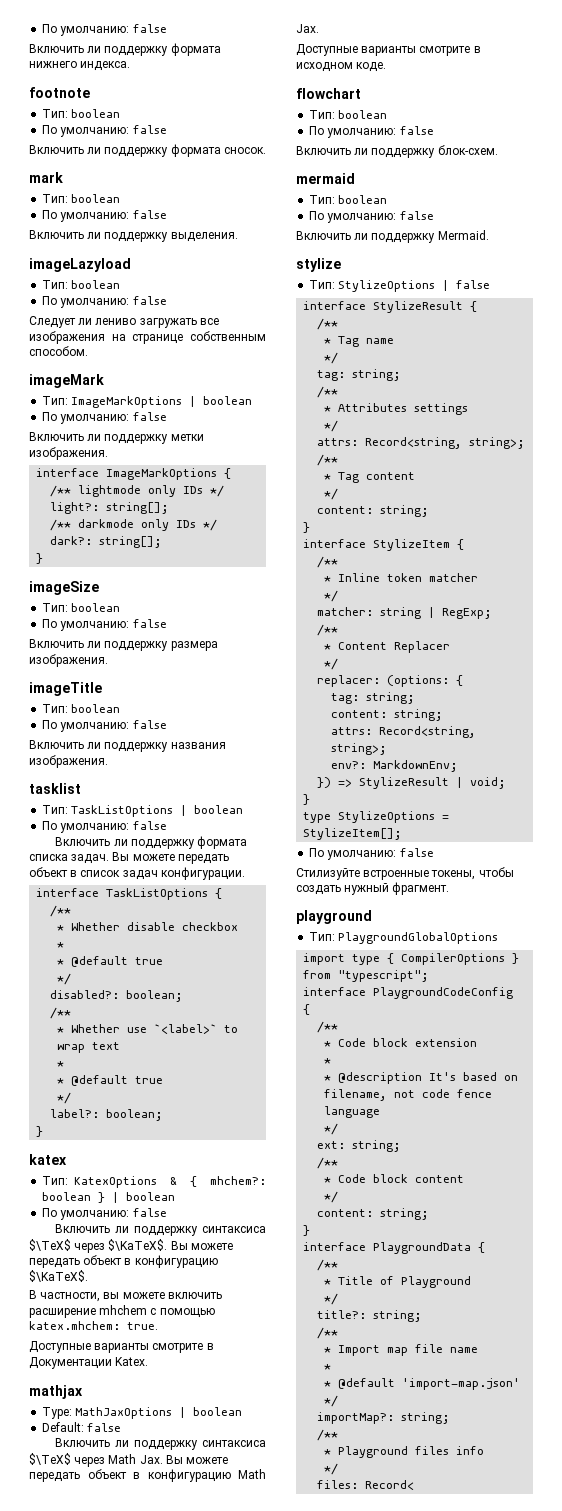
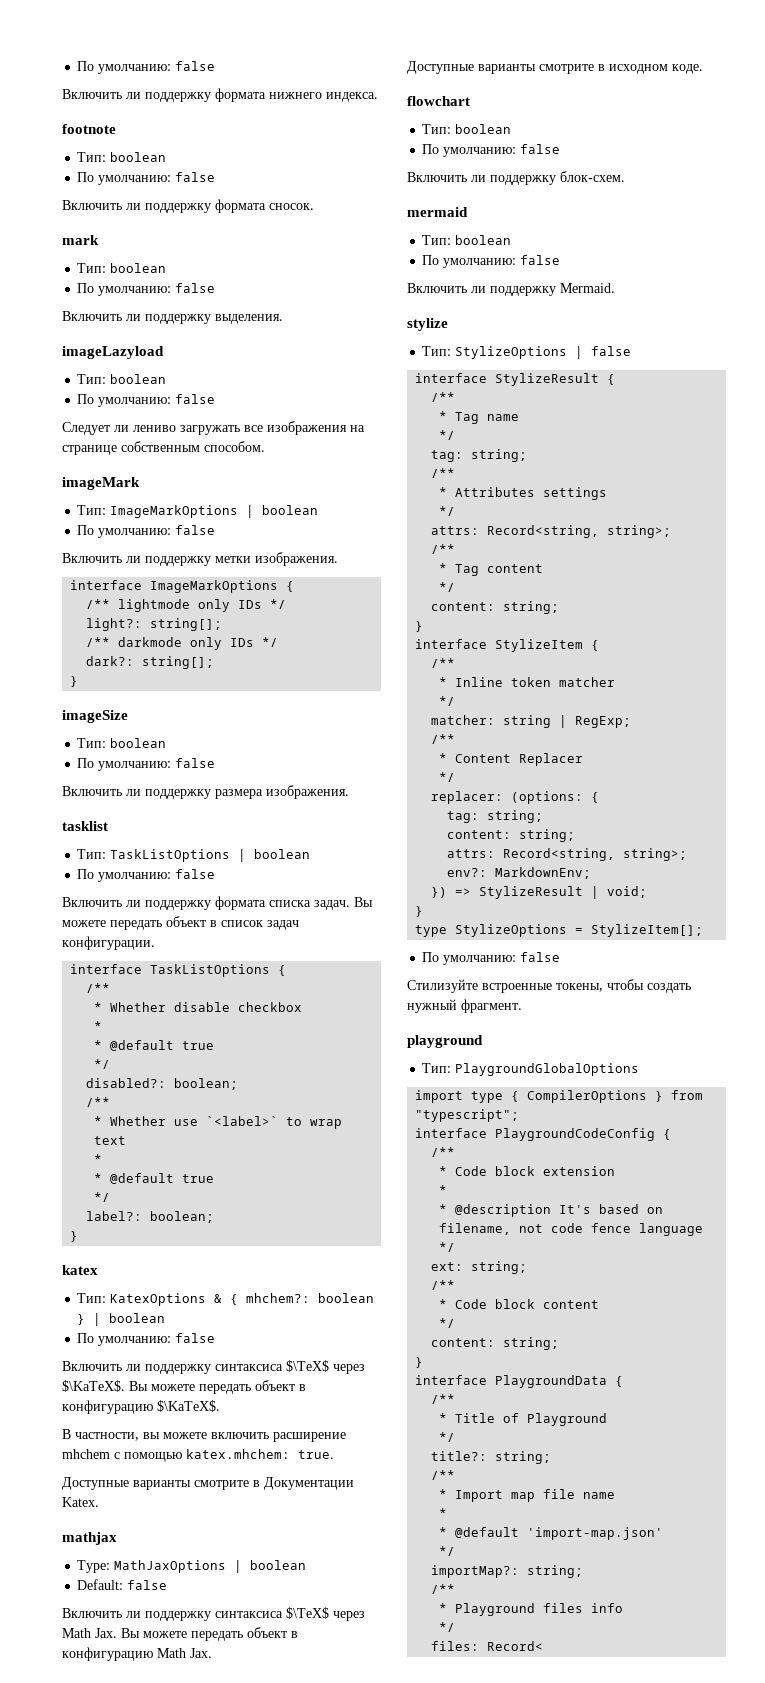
[29,682,102,696] [42,704,121,713] [42,720,167,732] [29,740,226,752] [29,755,108,768] // imageTitle // Тип: boolean // По умолчанию: false // Включить ли поддержку названия изображения. -> (349, 792) none

